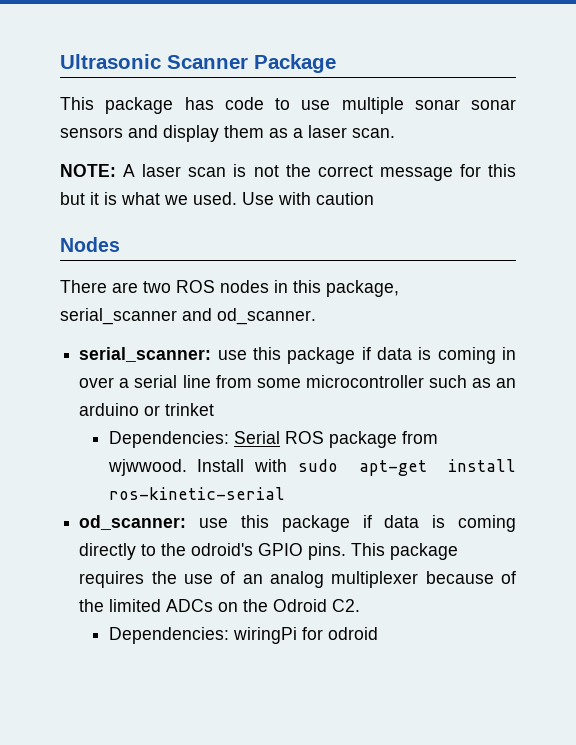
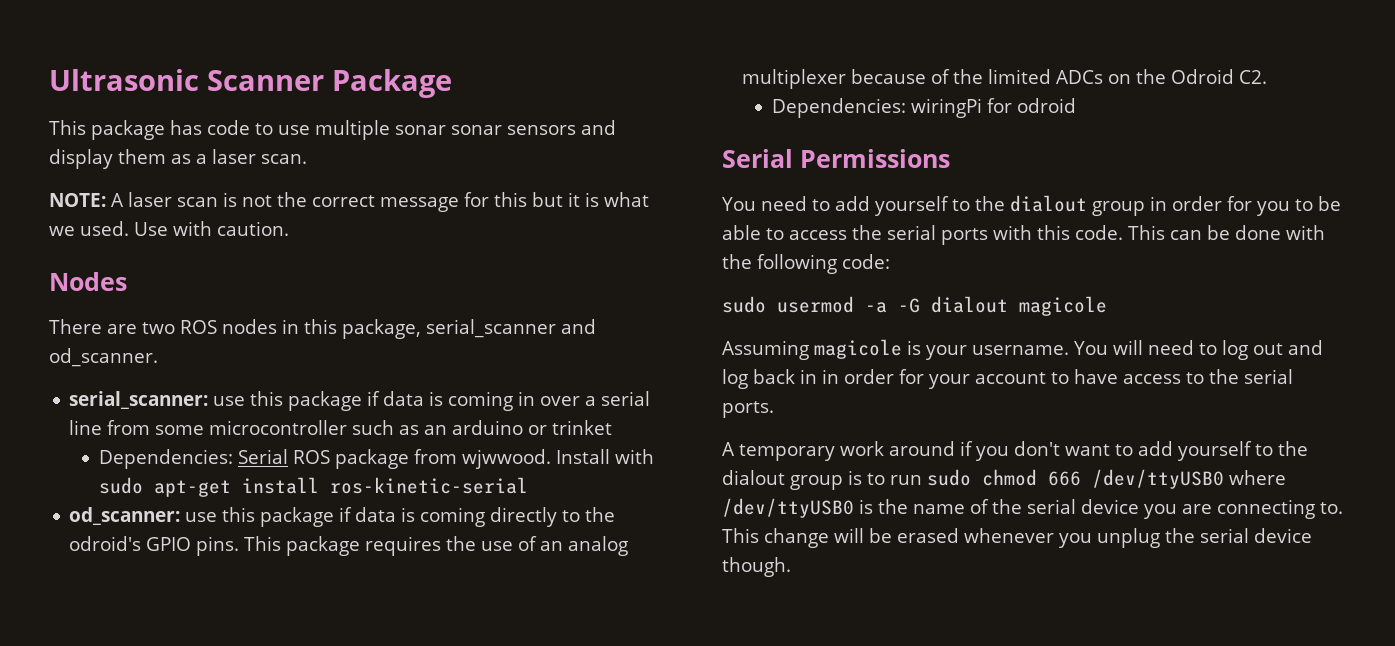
[316,192,374,205] caution -> [217,221,289,236] caution.
(378, 633) none -> [722,149,950,168] [722,195,1341,216] [722,225,1325,245] [722,254,890,274] [722,296,1107,316] [722,339,1323,360] [722,369,1293,389] [722,401,774,418] [722,441,1308,461] [722,469,1286,490] [722,498,1343,519] [722,528,1312,548] [722,557,791,577] // Serial Permissions // You need to add yourself to the dialout group in order for you to be able to access the serial ports with this code. This can be done with the following code: // sudo usermod -a -G dialout magicole // Assuming magicole is your username. You will need to log out and log back in in order for your account to have access to the serial ports. // A temporary work around if you don't want to add yourself to the dialout group is to run sudo chmod 666 /dev/ttyUSB0 where /dev/ttyUSB0 is the name of the serial device you are connecting to. This change will be erased whenever you unplug the serial device though.

